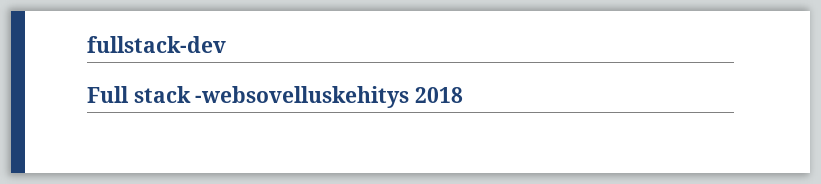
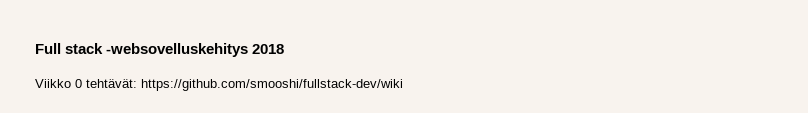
[87,36,226,53] fullstack-dev // -> (35, 48) none
(464, 95) none -> [35,79,403,91] // Viikko 0 tehtävät: https://github.com/smooshi/fullstack-dev/wiki

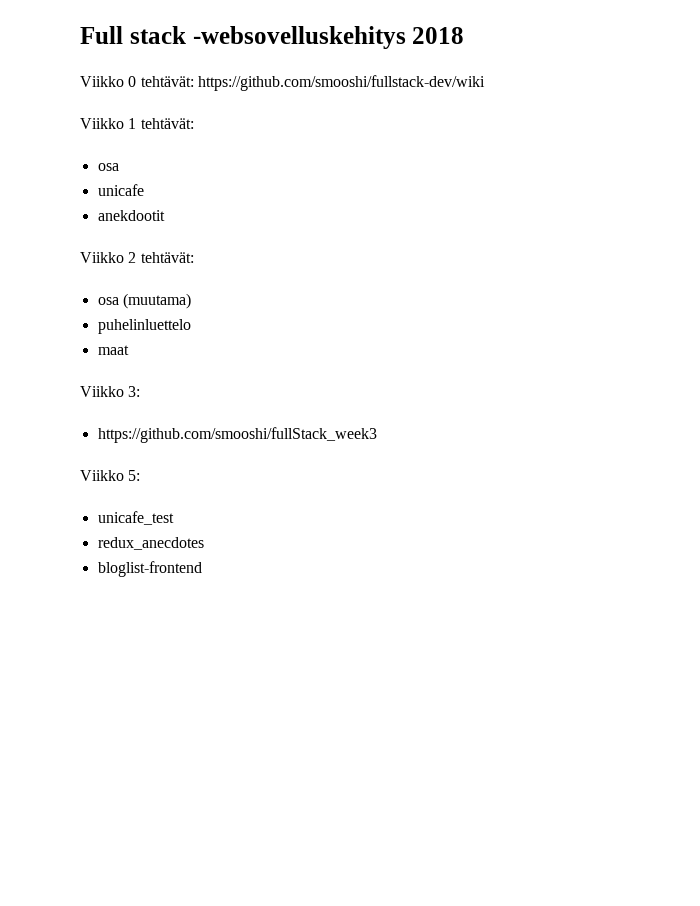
(403, 85) none -> [80,118,194,129] [97,163,119,171] [97,184,144,196] [97,210,165,221] [80,252,194,263] [97,293,191,309] [97,319,191,334] [97,345,129,355] [80,386,141,397] [97,427,377,443] [80,470,141,481] [97,511,174,525] [97,537,204,550] [97,561,202,577] // Viikko 1 tehtävät: // osa // unicafe // anekdootit // Viikko 2 tehtävät: // osa (muutama) // puhelinluettelo // maat // Viikko 3: // https://github.com/smooshi/fullStack_week3 // Viikko 5: // unicafe_test // redux_anecdotes // bloglist-frontend

